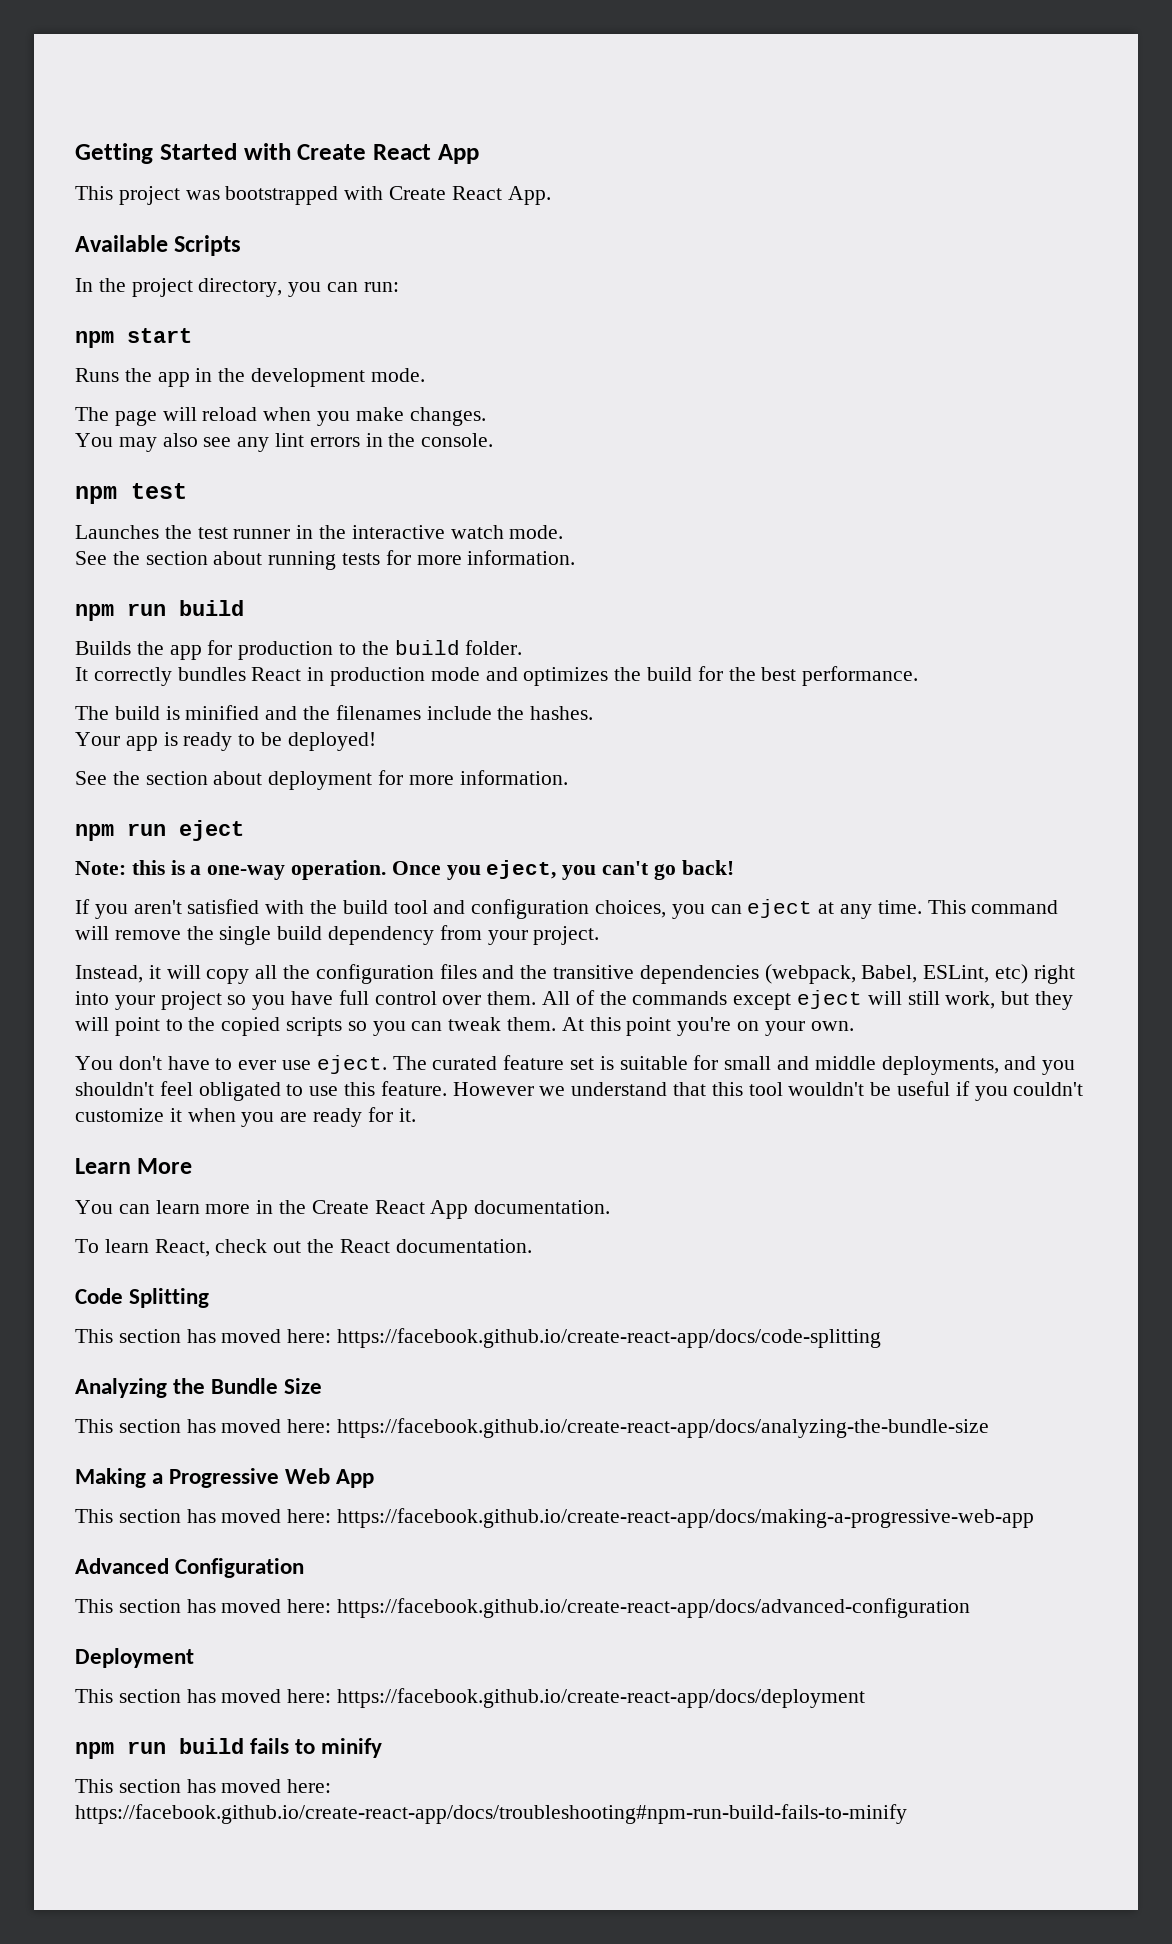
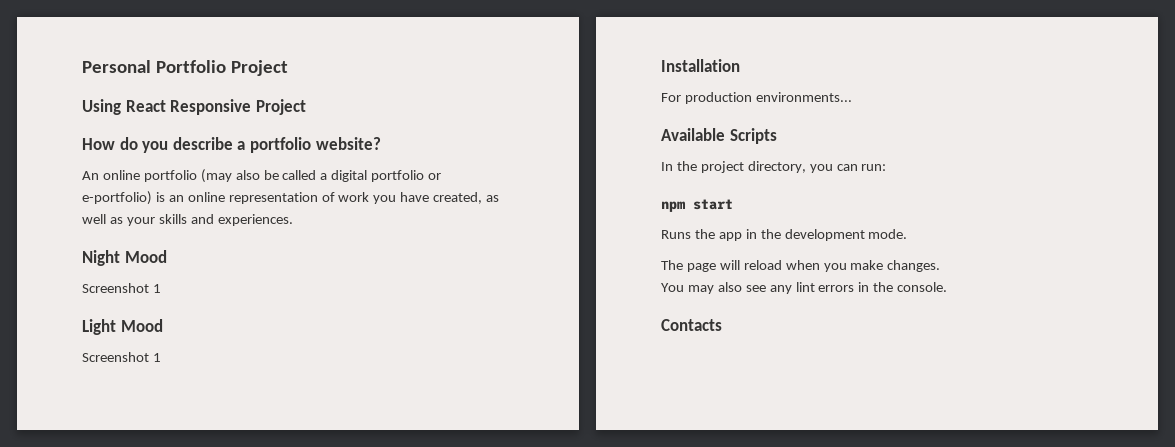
[75,143,479,164] [75,186,551,205] Getting Started with Create React App // This project was bootstrapped with Create React App. -> [82,60,288,76] [82,99,306,115] [82,137,381,153] [82,169,442,183] [82,191,500,205] [82,214,293,226] [82,250,167,266] [82,283,161,293] [82,319,163,335] [82,352,161,362] [661,59,740,72] [661,92,852,104] Personal Portfolio Project // Using React Responsive Project // How do you describe a portfolio website? // An online portfolio (may also be called a digital portfolio or e-portfolio) is an online representation of work you have created, as well as your skills and experiences. // Night Mood // Screenshot 1 // Light Mood // Screenshot 1 // Installation // For production environments...
[75,483,187,504] [75,525,564,539] [75,550,576,570] [75,600,244,621] [75,640,523,660] [75,666,919,686] [75,705,594,720] [75,732,376,751] [75,770,568,790] [75,820,244,841] [75,860,734,880] [75,899,1059,919] [75,925,600,945] [75,964,1075,984] [75,990,1074,1010] [75,1017,854,1036] [75,1055,1076,1075] [75,1081,1084,1101] [75,1107,416,1127] [75,1158,193,1174] [75,1200,611,1219] [75,1239,532,1257] [75,1288,210,1308] [75,1328,882,1348] [75,1378,323,1398] [75,1418,990,1438] [75,1468,375,1488] [75,1508,1035,1528] [75,1558,305,1578] [75,1598,971,1618] [75,1648,194,1668] [75,1688,866,1708] [75,1738,383,1759] [75,1779,332,1793] [75,1804,907,1824] npm test // Launches the test runner in the interactive watch mode. // See the section about running tests for more information. // npm run build // Builds the app for production to the build folder. // It correctly bundles React in production mode and optimizes the build for the best performance. // The build is minified and the filenames include the hashes. // Your app is ready to be deployed! // See the section about deployment for more information. // npm run eject // Note: this is a one-way operation. Once you eject, you can't go back! // If you aren't satisfied with the build tool and configuration choices, you can eject at any time. This command will remove the single build dependency from your project. // Instead, it will copy all the configuration files and the transitive dependencies (webpack, Babel, ESLint, etc) right into your project so you have full control over them. All of the commands except eject will still work, but they will point to the copied scripts so you can tweak them. At this point you're on your own. // You don't have to ever use eject. The curated feature set is suitable for small and middle deployments, and you shouldn't feel obligated to use this feature. However we understand that this tool wouldn't be useful if you couldn't customize it when you are ready for it. // Learn More // You can learn more in the Create React App documentation. // To learn React, check out the React documentation. // Code Splitting // This section has moved here: https://facebook.github.io/create-react-app/docs/code-splitting // Analyzing the Bundle Size // This section has moved here: https://facebook.github.io/create-react-app/docs/analyzing-the-bundle-size // Making a Progressive Web App // This section has moved here: https://facebook.github.io/create-react-app/docs/making-a-progressive-web-app // Advanced Configuration // This section has moved here: https://facebook.github.io/create-react-app/docs/advanced-configuration // Deployment // This section has moved here: https://facebook.github.io/create-react-app/docs/deployment // npm run build fails to minify // This section has moved here: https://facebook.github.io/create-react-app/docs/troubleshooting#npm-run-build-fails-to-minify -> [661,319,722,331] Contacts

